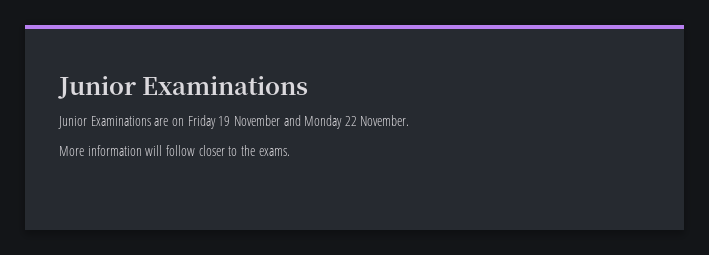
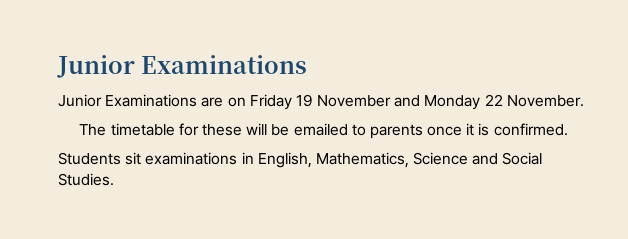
[59,145,290,156] More information will follow closer to the exams. -> [79,123,568,139] [58,152,543,168] [58,173,114,186] The timetable for these will be emailed to parents once it is confirmed. // Students sit examinations in English, Mathematics, Science and Social Studies.

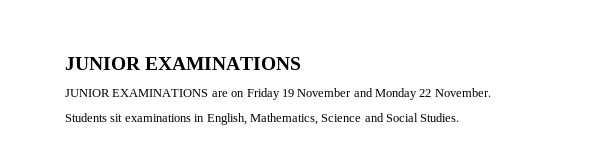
[57,55,308,78] [58,94,198,107] Junior Examinations // Junior Examinations -> [65,57,302,70] [65,89,209,97] JUNIOR EXAMINATIONS // JUNIOR EXAMINATIONS
[79,123,568,139] // The timetable for these will be emailed to parents once it is confirmed. -> (491, 92) none

